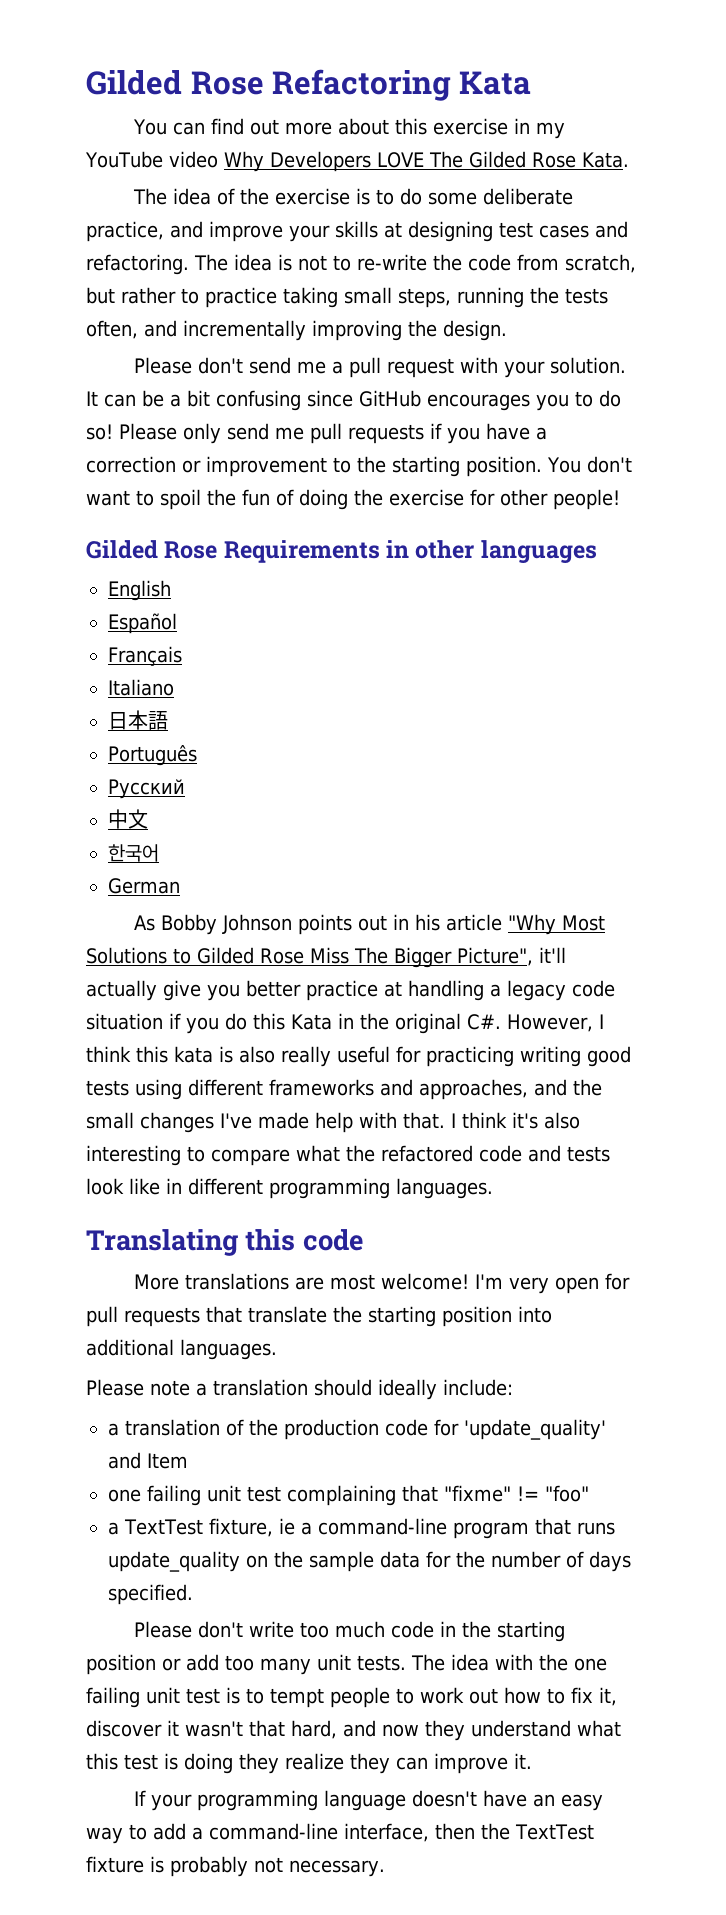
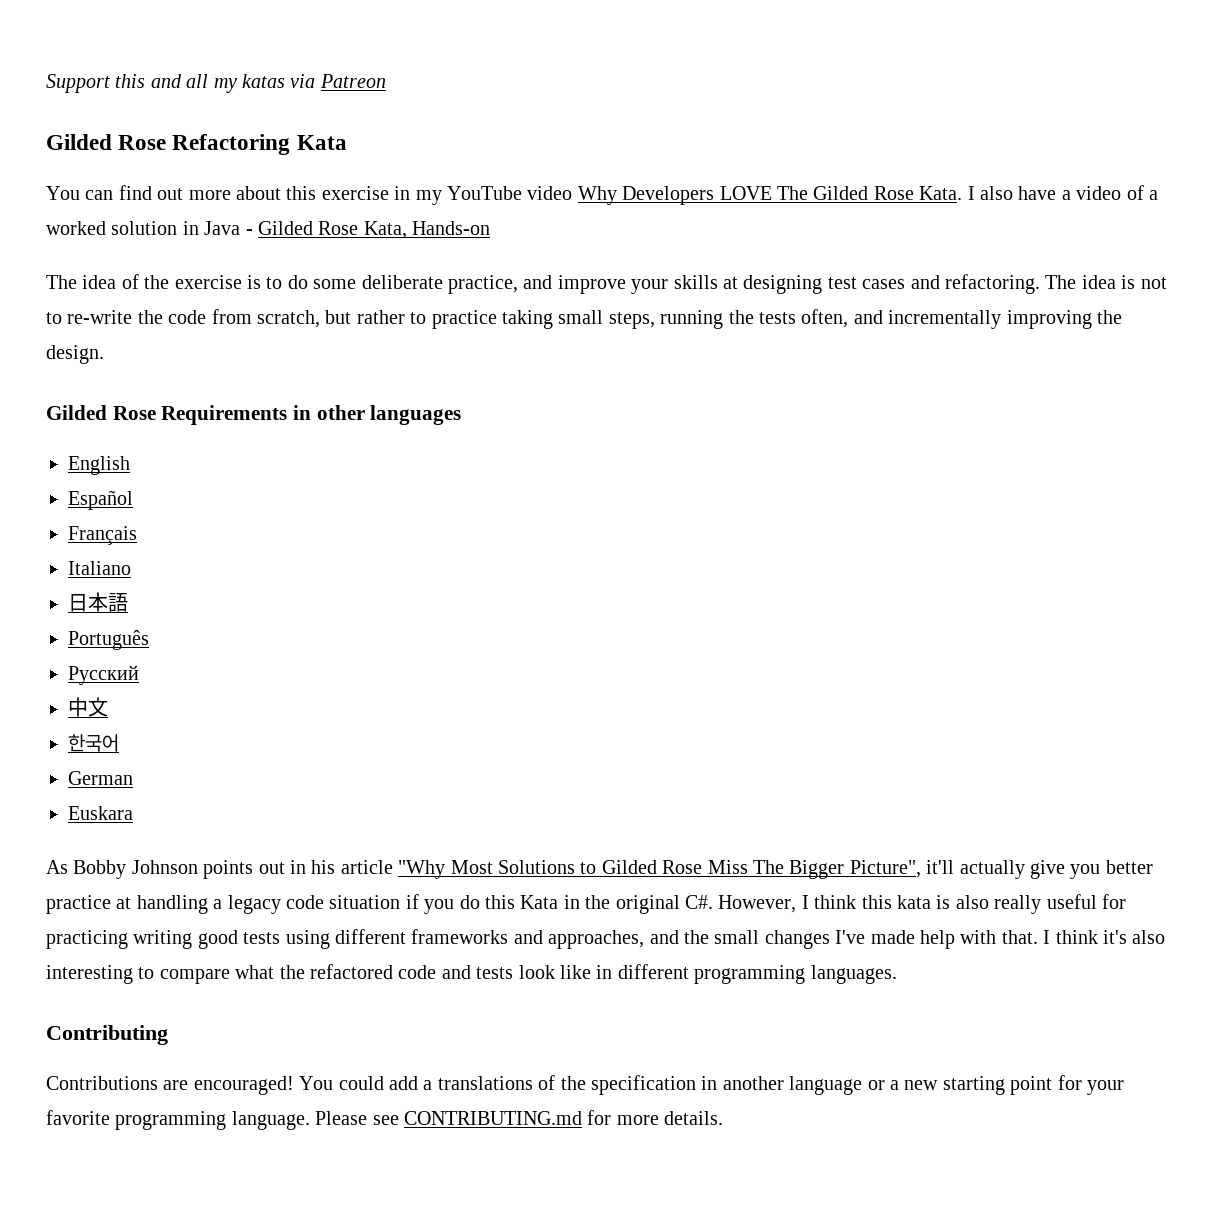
(86, 82) none -> [46,74,386,93] Support this and all my katas via Patreon //
(629, 160) none -> [967,185,1158,200] [46,221,491,239] I also have a video of a worked solution in Java - Gilded Rose Kata, Hands-on
[134,357,627,378] [86,390,621,411] [86,423,547,444] [86,456,632,477] [86,489,620,510] // Please don't send me a pull request with your solution. It can be a bit confusing since GitHub encourages you to do so! Please only send me pull requests if you have a correction or improvement to the starting position. You don't want to spoil the fun of doing the exercise for other people! -> (104, 354) none
(180, 886) none -> [68,806,133,820] // Euskara
[86,1229,364,1256] [134,1273,631,1294] [86,1306,552,1327] [86,1339,277,1360] [86,1379,513,1400] [108,1419,606,1440] [108,1452,188,1469] [108,1485,589,1506] [108,1518,615,1539] [108,1551,631,1572] [108,1584,193,1605] [134,1621,566,1642] [86,1654,607,1675] [86,1687,617,1708] [86,1720,621,1741] [86,1753,532,1774] [134,1790,604,1811] [86,1823,594,1844] [86,1856,385,1877] Translating this code // More translations are most welcome! I'm very open for pull requests that translate the starting position into additional languages. // Please note a translation should ideally include: // a translation of the production code for 'update_quality' and Item // one failing unit test complaining that "fixme" != "foo" // a TextTest fixture, ie a command-line program that runs update_quality on the sample data for the number of days specified. // Please don't write too much code in the starting position or add too many unit tests. The idea with the one failing unit test is to tempt people to work out how to fix it, discover it wasn't that hard, and now they understand what this test is doing they realize they can improve it. // If your programming language doesn't have an easy way to add a command-line interface, then the TextTest fixture is probably not necessary. -> [46,1025,168,1045] [46,1075,1124,1095] [46,1110,724,1130] Contributing // Contributions are encouraged! You could add a translations of the specification in another language or a new starting point for your favorite programming language. Please see CONTRIBUTING.md for more details.

